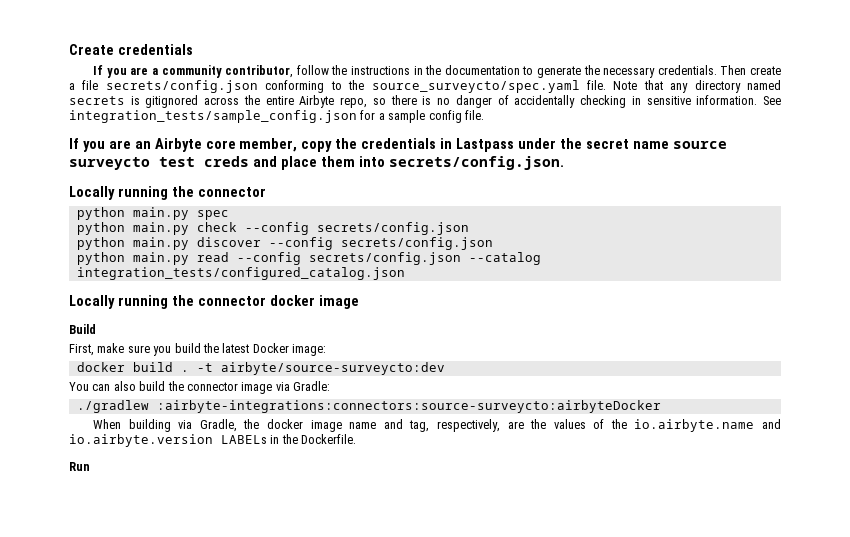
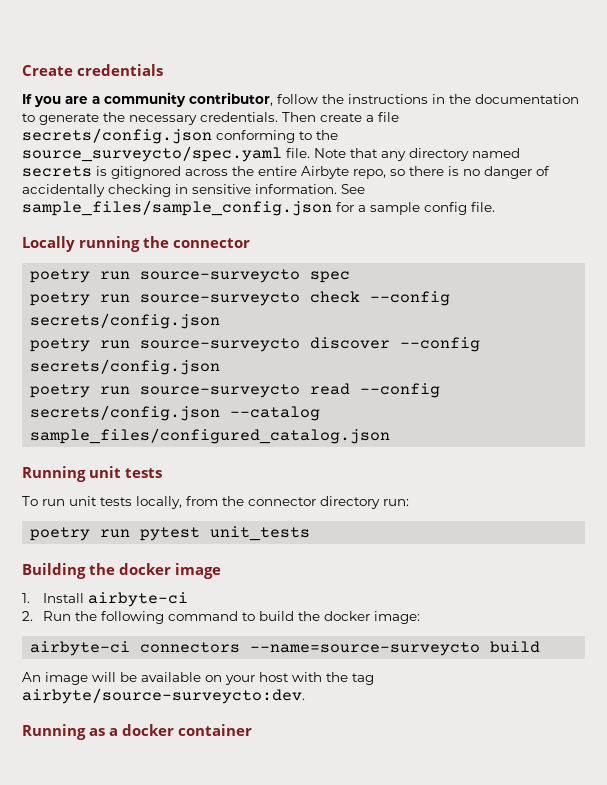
[69,110,357,123] integration_tests/sample_config.json -> [22,200,332,216] sample_files/sample_config.json
[69,138,727,152] [69,156,564,170] [69,186,266,200] [76,207,229,220] [76,222,189,235] If you are an Airbyte core member, copy the credentials in Lastpass under the secret name source surveycto test creds and place them into secrets/config.json. // Locally running the connector // python main.py spec // python main.py -> [22,236,250,252] [30,269,351,283] [30,292,301,306] Locally running the connector // poetry run source-surveycto spec // poetry run source-surveycto
[76,237,189,250] python main.py -> [30,338,301,352] poetry run source-surveycto
[76,252,189,265] python main.py -> [30,384,301,398] poetry run source-surveycto
[76,267,405,280] [69,295,359,309] [69,324,96,334] [69,343,326,356] [76,362,445,375] [69,381,330,394] [76,400,661,413] [93,419,781,432] [69,434,357,447] [69,462,90,471] integration_tests/configured_catalog.json // Locally running the connector docker image // Build // First, make sure you build the latest Docker image: // docker build . -t airbyte/source-surveycto:dev // You can also build the connector image via Gradle: // ./gradlew :airbyte-integrations:connectors:source-surveycto:airbyteDocker // When building via Gradle, the docker image name and tag, respectively, are the values of the io.airbyte.name and io.airbyte.version LABELs in the Dockerfile. // Run -> [30,428,391,444] [22,466,162,482] [22,496,409,509] [30,526,311,541] [22,563,221,579] [22,592,188,607] [22,611,420,624] [30,641,541,656] [22,672,374,685] [22,688,305,704] [22,724,252,740] sample_files/configured_catalog.json // Running unit tests // To run unit tests locally, from the connector directory run: // poetry run pytest unit_tests // Building the docker image // 1. Install airbyte-ci // 2. Run the following command to build the docker image: // airbyte-ci connectors --name=source-surveycto build // An image will be available on your host with the tag airbyte/source-surveycto:dev. // Running as a docker container

